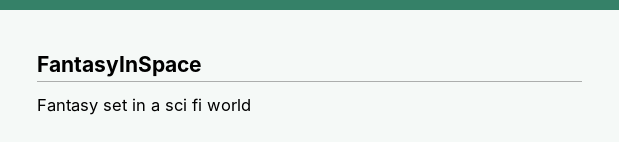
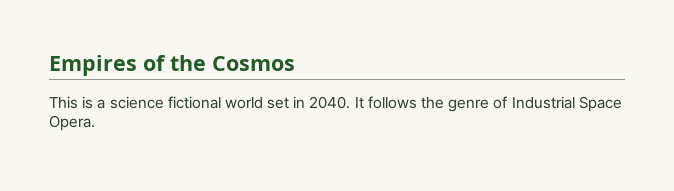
[37,56,202,77] [37,98,251,115] FantasyInSpace // Fantasy set in a sci fi world -> [49,55,295,76] [49,96,622,112] [49,115,95,131] Empires of the Cosmos // This is a science fictional world set in 2040. It follows the genre of Industrial Space Opera.

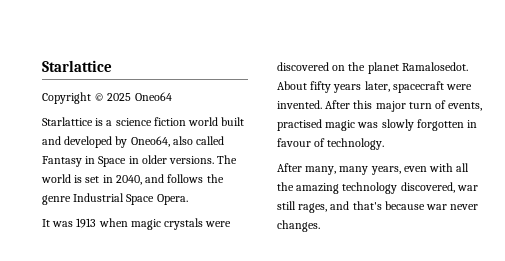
[49,55,295,76] [49,96,364,109] Empires of the Cosmos // This is a science fictional world set in 2040. It -> [42,60,112,72] [42,92,172,104] [42,117,245,126] [42,136,225,148] [42,155,238,167] [41,174,165,185] Starlattice // Copyright © 2025 Oneo64 // Starlattice is a science fiction world built and developed by Oneo64, also called Fantasy in Space in older versions. The world is set in 2040, and
[493,96,508,109] of -> (71, 200) none
(95, 123) none -> [42,218,232,230] [277,62,468,74] [277,81,473,93] [277,100,483,112] [277,119,478,131] [277,138,385,150] [277,163,470,175] [277,182,478,194] [277,201,479,213] [277,220,320,232] // It was 1913 when magic crystals were discovered on the planet Ramalosedot. About fifty years later, spacecraft were invented. After this major turn of events, practised magic was slowly forgotten in favour of technology. // After many, many years, even with all the amazing technology discovered, war still rages, and that's because war never changes.

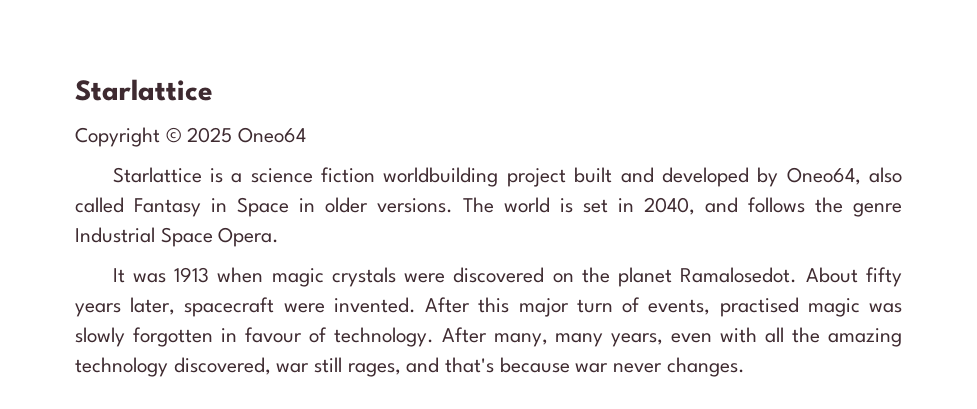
[188,117,219,126] world -> [383,167,566,187] worldbuilding project
(385, 144) // -> (434, 337) none

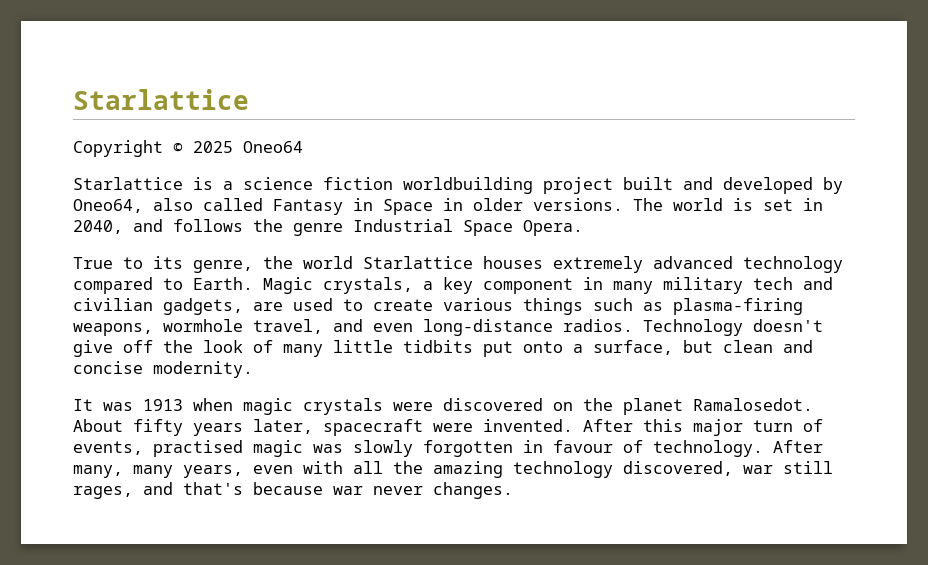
(280, 237) none -> [73,256,843,273] [73,277,833,294] [73,298,803,315] [73,319,823,336] [73,340,813,357] [73,361,253,378] // True to its genre, the world Starlattice houses extremely advanced technology compared to Earth. Magic crystals, a key component in many military tech and civilian gadgets, are used to create various things such as plasma-firing weapons, wormhole travel, and even long-distance radios. Technology doesn't give off the look of many little tidbits put onto a surface, but clean and concise modernity.

